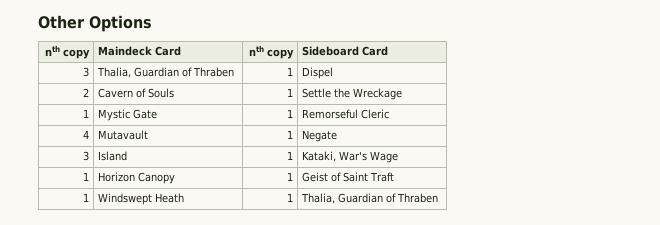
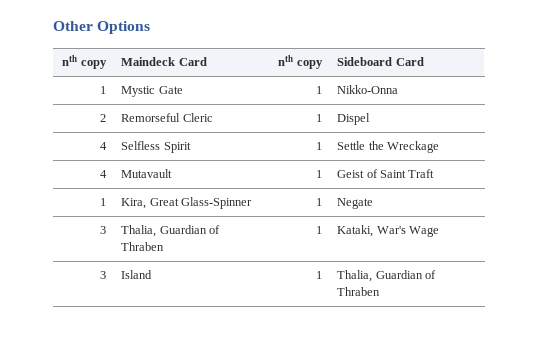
[83,67,90,77] [96,67,234,78] [287,67,294,76] [301,67,333,79] [83,88,90,97] [97,88,174,98] [287,88,294,97] [301,88,402,100] [83,109,90,118] [97,109,157,121] [287,109,294,118] [301,109,389,119] [83,130,90,139] [97,130,148,140] [287,130,294,139] [301,130,337,142] [83,151,90,161] [97,151,127,161] [287,151,294,160] [301,151,398,163] [83,172,90,181] [97,172,175,184] 3 | Thalia, Guardian of Thraben | 1 | Dispel // 2 | Cavern of Souls | 1 | Settle the Wreckage // 1 | Mystic Gate | 1 | Remorseful Cleric // 4 | Mutavault | 1 | Negate // 3 | Island | 1 | Kataki, War's Wage // 1 | Horizon Canopy -> [99,86,106,94] [121,86,183,97] [315,86,322,94] [337,85,399,94] [99,114,106,122] [121,113,213,122] [315,114,322,122] [337,113,371,125] [99,142,107,150] [121,141,191,153] [315,142,322,150] [337,141,439,153] [99,170,107,178] [121,169,173,178] 1 | Mystic Gate | 1 | Nikko-Onna // 2 | Remorseful Cleric | 1 | Dispel // 4 | Selfless Spirit | 1 | Settle the Wreckage // 4 | Mutavault
[97,193,184,205] Windswept Heath -> [121,197,252,209] [315,198,322,206] [337,198,374,209] [99,226,106,234] [121,225,220,237] [121,242,165,251] [315,226,322,234] [337,225,439,237] [99,271,106,279] [121,270,153,279] Kira, Great Glass-Spinner | 1 | Negate // 3 | Thalia, Guardian of Thraben | 1 | Kataki, War's Wage // 3 | Island

